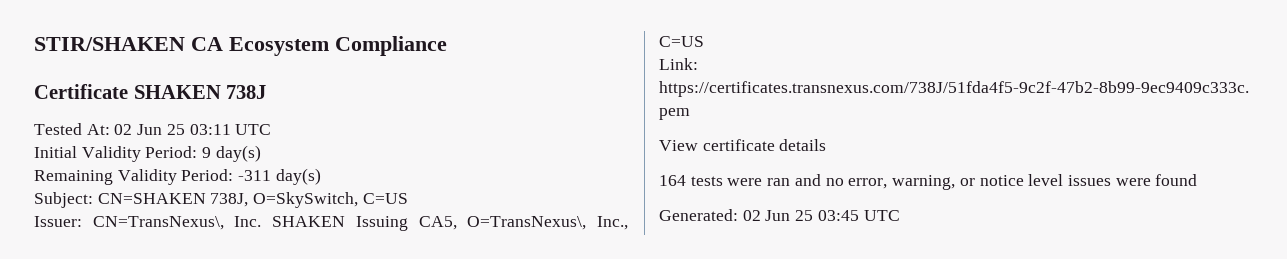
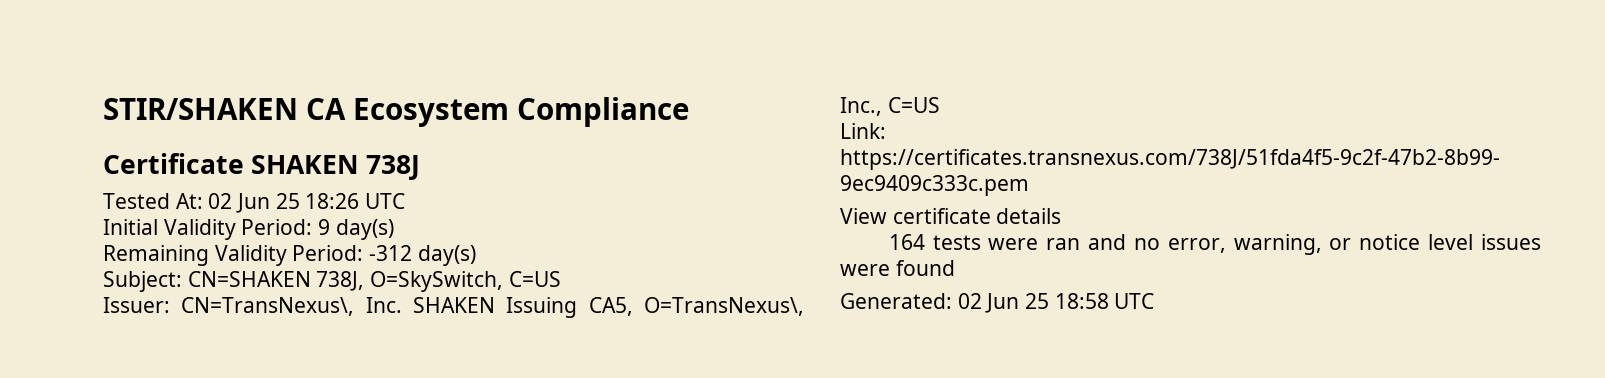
[189,124,231,135] 03:11 -> [305,193,360,209] 18:26
[238,170,272,181] -311 -> [369,245,413,261] -312
[817,210,859,221] 03:45 -> [1054,293,1109,309] 18:58

